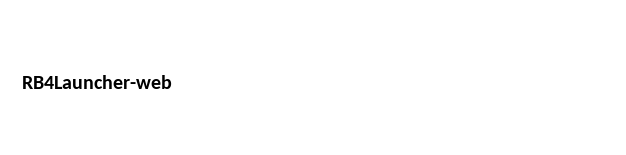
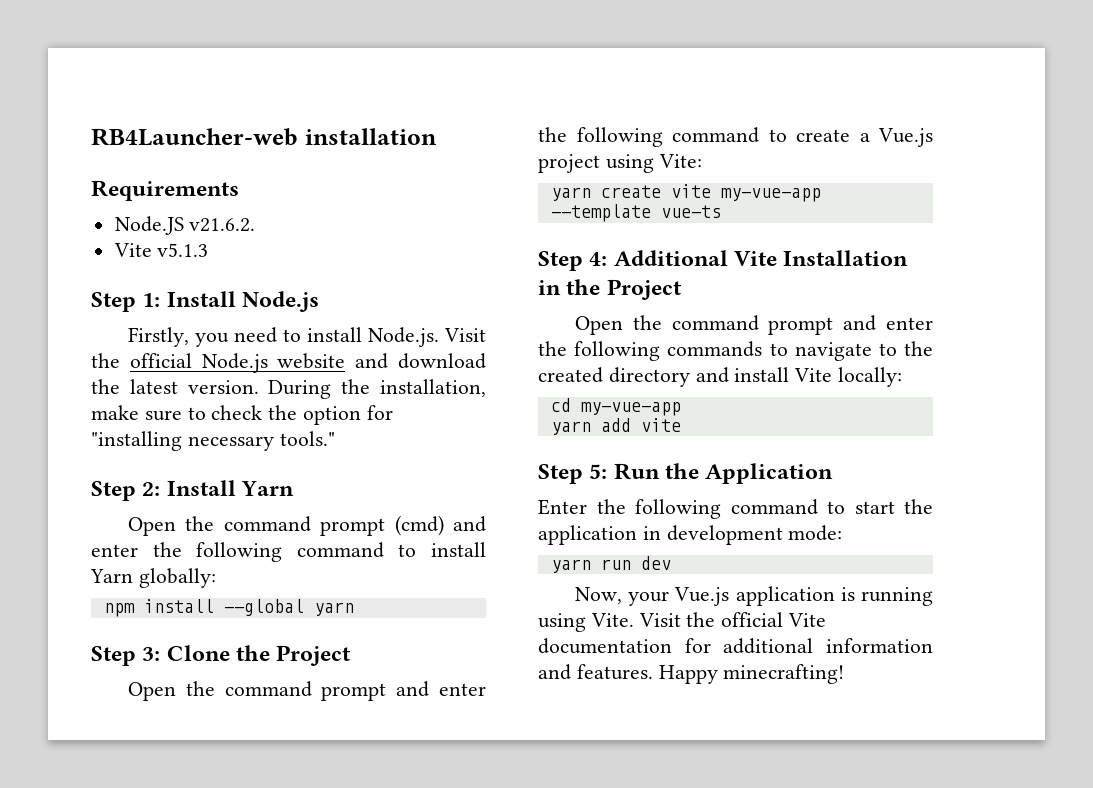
(172, 82) none -> [304,128,437,145] [91,180,239,201] [114,216,256,235] [113,243,209,257] [91,291,320,312] [127,327,486,347] [91,353,486,373] [91,379,486,399] [91,405,393,425] [91,431,335,451] [91,480,295,501] [127,515,486,536] [91,542,486,562] [90,568,216,588] [103,599,354,617] [91,645,352,666] [127,681,486,701] [538,127,933,147] [538,154,702,173] [550,184,821,202] [550,204,721,222] [538,250,909,271] [538,279,682,300] [574,315,933,335] [538,341,933,361] [538,367,903,387] [550,398,681,416] [550,418,681,435] [538,463,834,484] [538,499,933,519] [538,525,843,545] [550,556,671,573] [574,586,933,606] [538,612,827,632] [538,638,933,654] [538,664,845,684] installation // Requirements // Node.JS v21.6.2. // Vite v5.1.3 // Step 1: Install Node.js // Firstly, you need to install Node.js. Visit the official Node.js website and download the latest version. During the installation, make sure to check the option for "installing necessary tools." // Step 2: Install Yarn // Open the command prompt (cmd) and enter the following command to install Yarn globally: // npm install --global yarn // Step 3: Clone the Project // Open the command prompt and enter the following command to create a Vue.js project using Vite: // yarn create vite my-vue-app --template vue-ts // Step 4: Additional Vite Installation in the Project // Open the command prompt and enter the following commands to navigate to the created directory and install Vite locally: // cd my-vue-app // yarn add vite // Step 5: Run the Application // Enter the following command to start the application in development mode: // yarn run dev // Now, your Vue.js application is running using Vite. Visit the official Vite documentation for additional information and features. Happy minecrafting!

